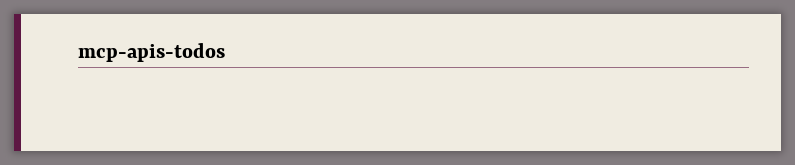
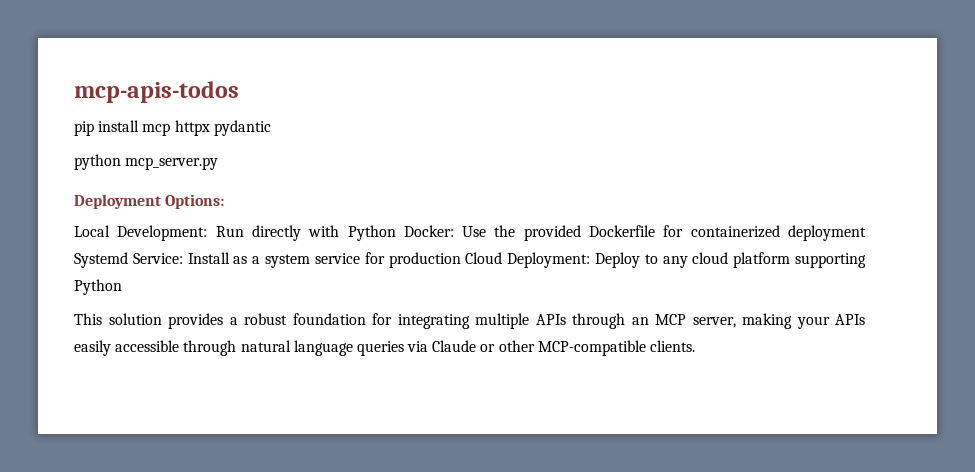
(225, 52) none -> [74,120,271,136] [74,154,219,170] [74,194,225,209] [74,225,866,241] [74,252,866,268] [74,279,122,295] [74,313,865,329] [74,340,696,356] // pip install mcp httpx pydantic // python mcp_server.py // Deployment Options: // Local Development: Run directly with Python Docker: Use the provided Dockerfile for containerized deployment Systemd Service: Install as a system service for production Cloud Deployment: Deploy to any cloud platform supporting Python // This solution provides a robust foundation for integrating multiple APIs through an MCP server, making your APIs easily accessible through natural language queries via Claude or other MCP-compatible clients.

